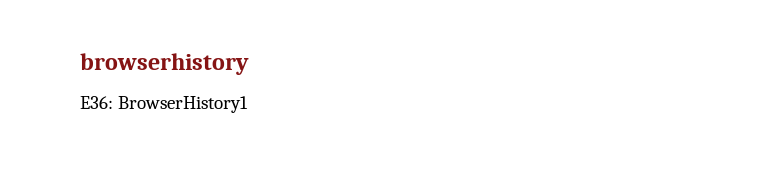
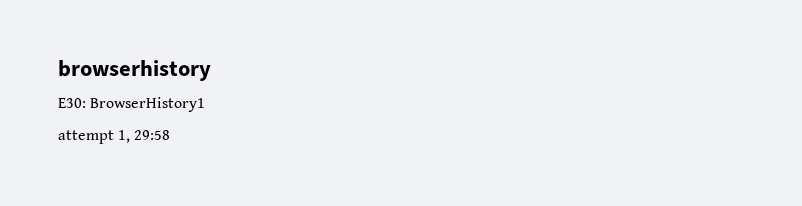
[80,96,113,109] E36: -> [58,98,86,108] E30:
(249, 104) none -> [58,130,171,144] // attempt 1, 29:58

